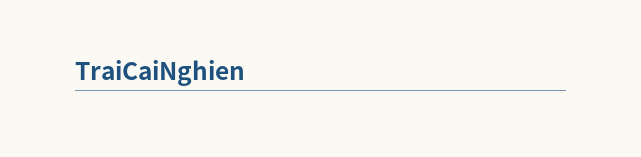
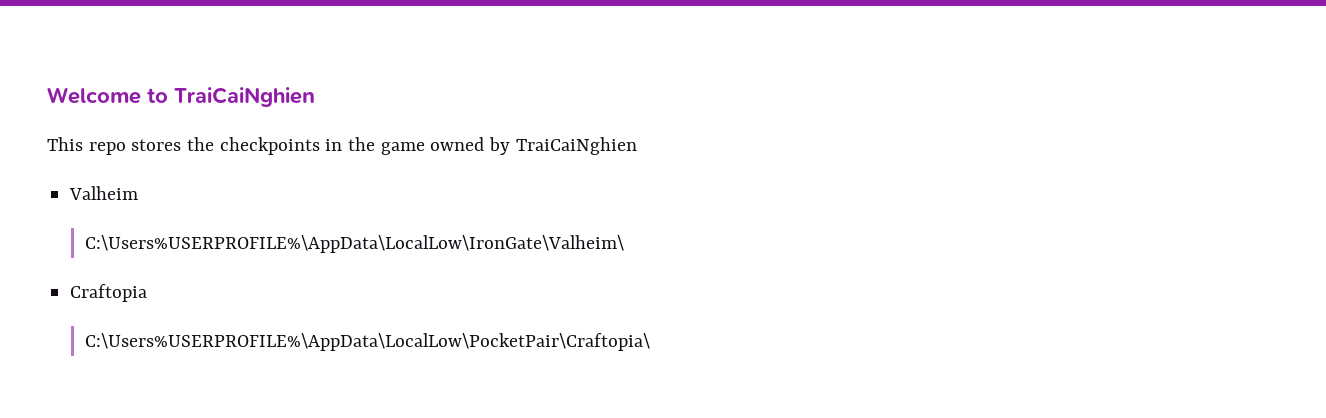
[75,60,245,86] TraiCaiNghien -> [47,87,315,107] [47,137,637,155] [69,186,139,200] [85,235,625,253] [70,284,148,302] [85,333,651,351] Welcome to TraiCaiNghien // This repo stores the checkpoints in the game owned by TraiCaiNghien // Valheim // C:\Users%USERPROFILE%\AppData\LocalLow\IronGate\Valheim\ // Craftopia // C:\Users%USERPROFILE%\AppData\LocalLow\PocketPair\Craftopia\

